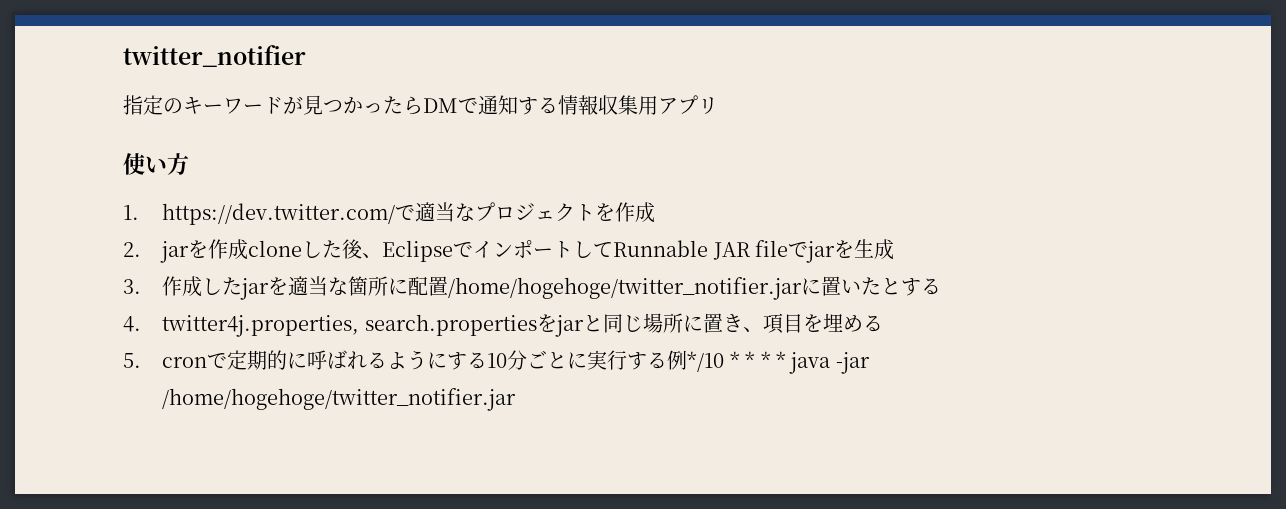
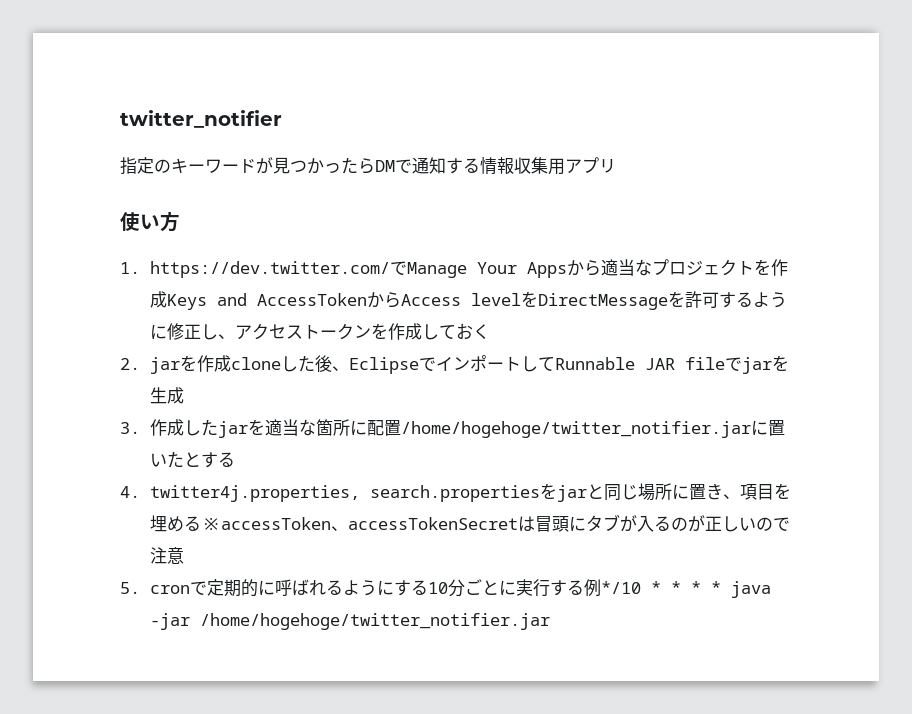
(416, 212) none -> [406,260,601,278] Manage Your Appsから
(656, 212) none -> [166,291,787,310] [149,323,490,340] Keys and AccessTokenからAccess levelをDirectMessageを許可するように修正し、アクセストークンを作成しておく
(883, 323) none -> [200,514,790,532] [149,547,184,564] ※accessToken、accessTokenSecretは冒頭にタブが入るのが正しいので注意

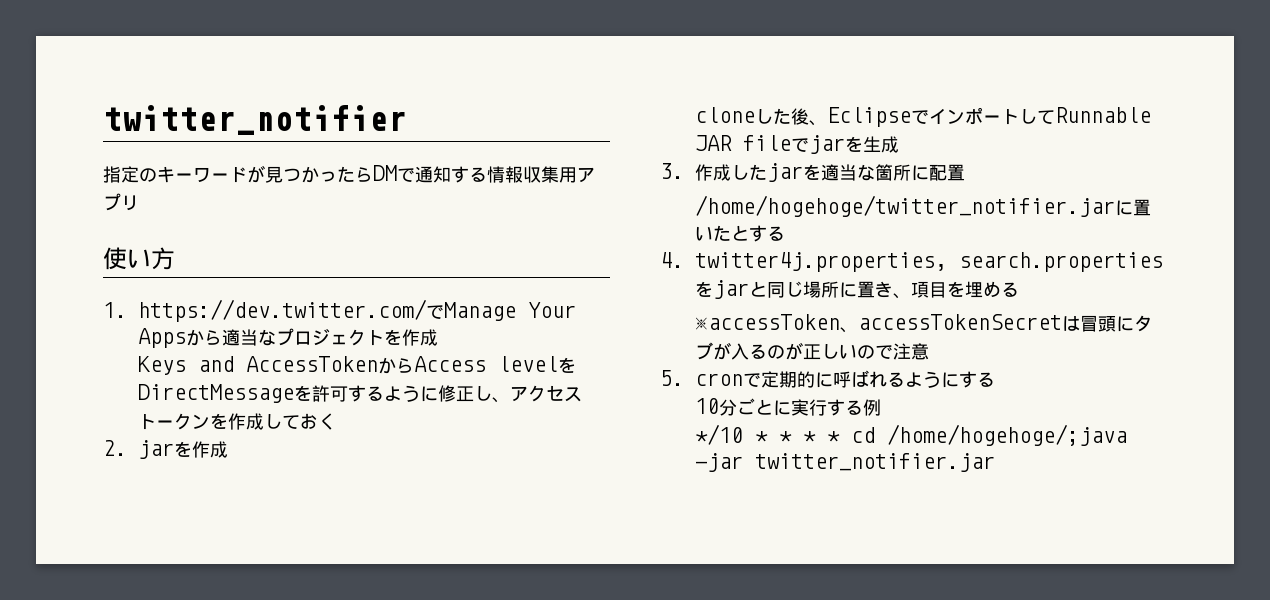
(167, 299) none -> (439, 337) //
(231, 363) none -> (229, 449) //
(401, 428) none -> (966, 172) //
(201, 523) none -> (1020, 289) //
(428, 587) none -> (996, 379) //
(601, 588) none -> (882, 407) //
[730,581,771,598] [149,613,550,630] java -jar /home/hogehoge/twitter_notifier.jar -> [851,424,1128,446] [695,453,996,472] cd /home/hogehoge/;java -jar twitter_notifier.jar

